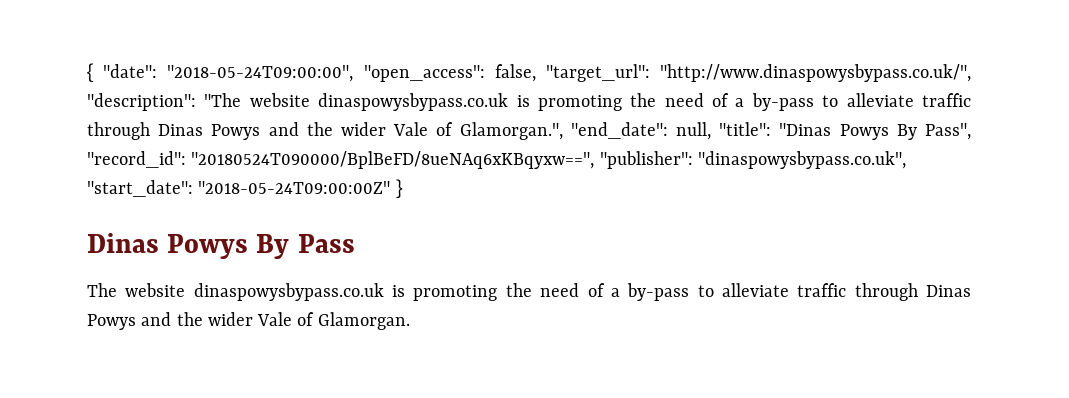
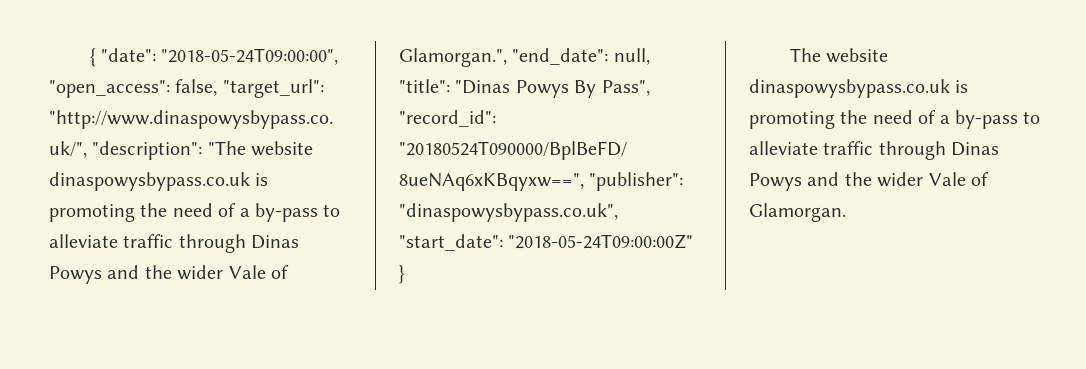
[87,233,355,259] // Dinas Powys By Pass -> (405, 274) none

